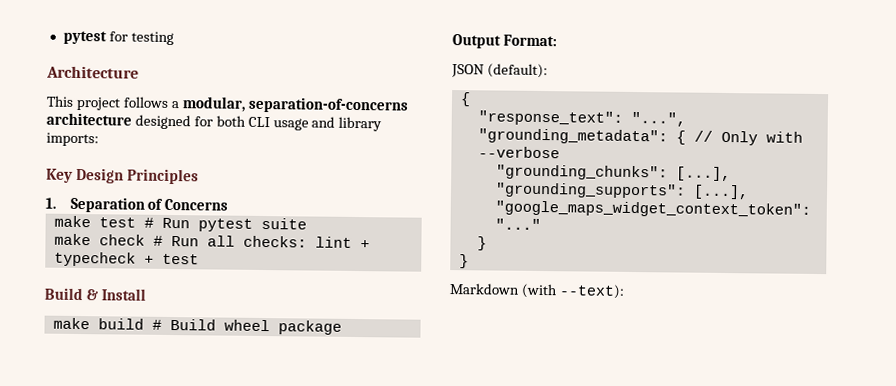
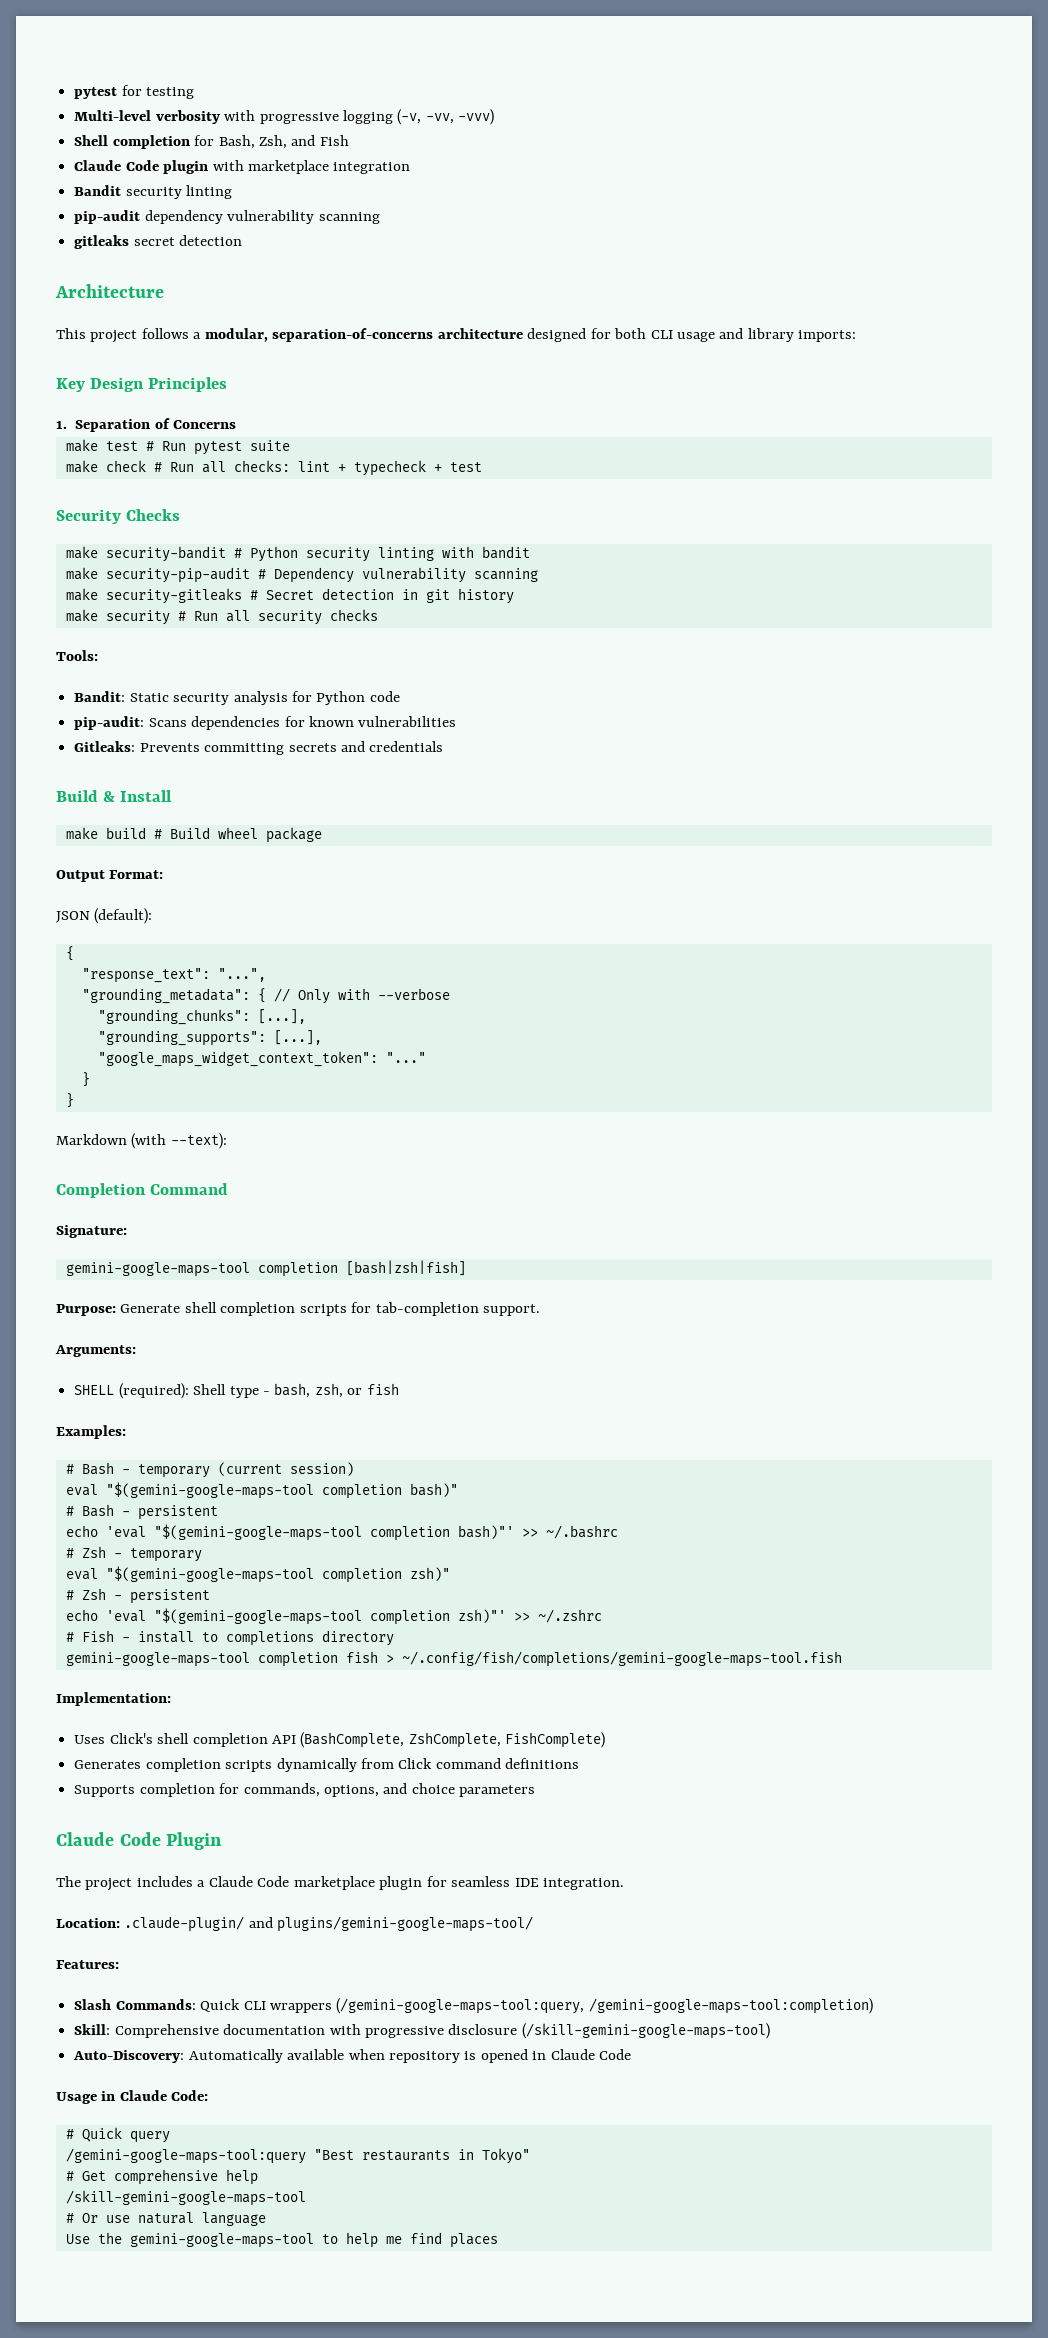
(174, 38) none -> [74,109,495,125] [74,135,349,149] [74,160,411,174] [74,185,233,199] [74,210,380,224] [74,235,243,249] // Multi-level verbosity with progressive logging (-v, -vv, -vvv) // Shell completion for Bash, Zsh, and Fish // Claude Code plugin with marketplace integration // Bandit security linting // pip-audit dependency vulnerability scanning // gitleaks secret detection
(199, 259) none -> [56,509,180,524] [65,546,530,562] [65,567,538,583] [65,588,514,604] [65,609,378,625] [56,650,98,661] [74,691,400,705] [74,716,457,730] [74,741,444,755] // Security Checks // make security-bandit # Python security linting with bandit // make security-pip-audit # Dependency vulnerability scanning // make security-gitleaks # Secret detection in git history // make security # Run all security checks // Tools: // Bandit: Static security analysis for Python code // pip-audit: Scans dependencies for known vulnerabilities // Gitleaks: Prevents committing secrets and credentials
(625, 291) none -> [56,1183,228,1198] [56,1225,127,1238] [65,1260,466,1277] [56,1302,541,1316] [55,1345,136,1357] [74,1383,399,1399] [56,1425,126,1439] [65,1462,354,1478] [65,1482,458,1499] [65,1504,218,1520] [65,1524,618,1541] [65,1546,202,1562] [65,1566,450,1583] [65,1588,210,1604] [65,1608,602,1625] [65,1630,394,1646] [65,1651,842,1667] [56,1692,171,1706] [74,1732,606,1748] [74,1758,580,1772] [74,1783,536,1797] [56,1832,223,1850] [56,1876,625,1891] [56,1916,534,1932] [56,1960,119,1969] [74,1998,873,2014] [74,2023,770,2039] [73,2049,632,2063] [56,2090,209,2104] [65,2127,170,2143] [65,2148,530,2164] [65,2169,258,2185] [65,2190,306,2206] [65,2212,266,2226] [65,2232,498,2248] // Completion Command // Signature: // gemini-google-maps-tool completion [bash|zsh|fish] // Purpose: Generate shell completion scripts for tab-completion support. // Arguments: // SHELL (required): Shell type - bash, zsh, or fish // Examples: // # Bash - temporary (current session) // eval "$(gemini-google-maps-tool completion bash)" // # Bash - persistent // echo 'eval "$(gemini-google-maps-tool completion bash)"' >> ~/.bashrc // # Zsh - temporary // eval "$(gemini-google-maps-tool completion zsh)" // # Zsh - persistent // echo 'eval "$(gemini-google-maps-tool completion zsh)"' >> ~/.zshrc // # Fish - install to completions directory // gemini-google-maps-tool completion fish > ~/.config/fish/completions/gemini-google-maps-tool.fish // Implementation: // Uses Click's shell completion API (BashComplete, ZshComplete, FishComplete) // Generates completion scripts dynamically from Click command definitions // Supports completion for commands, options, and choice parameters // Claude Code Plugin // The project includes a Claude Code marketplace plugin for seamless IDE integration. // Location: .claude-plugin/ and plugins/gemini-google-maps-tool/ // Features: // Slash Commands: Quick CLI wrappers (/gemini-google-maps-tool:query, /gemini-google-maps-tool:completion) // Skill: Comprehensive documentation with progressive disclosure (/skill-gemini-google-maps-tool) // Auto-Discovery: Automatically available when repository is opened in Claude Code // Usage in Claude Code: // # Quick query // /gemini-google-maps-tool:query "Best restaurants in Tokyo" // # Get comprehensive help // /skill-gemini-google-maps-tool // # Or use natural language // Use the gemini-google-maps-tool to help me find places

